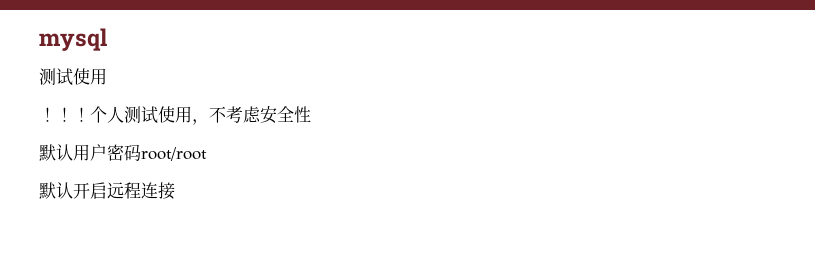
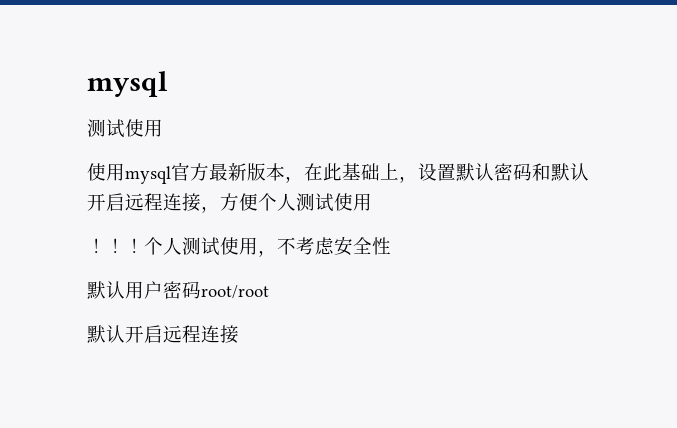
(107, 76) none -> [87,163,589,184] [87,193,372,213] // 使用mysql官方最新版本，在此基础上，设置默认密码和默认开启远程连接，方便个人测试使用

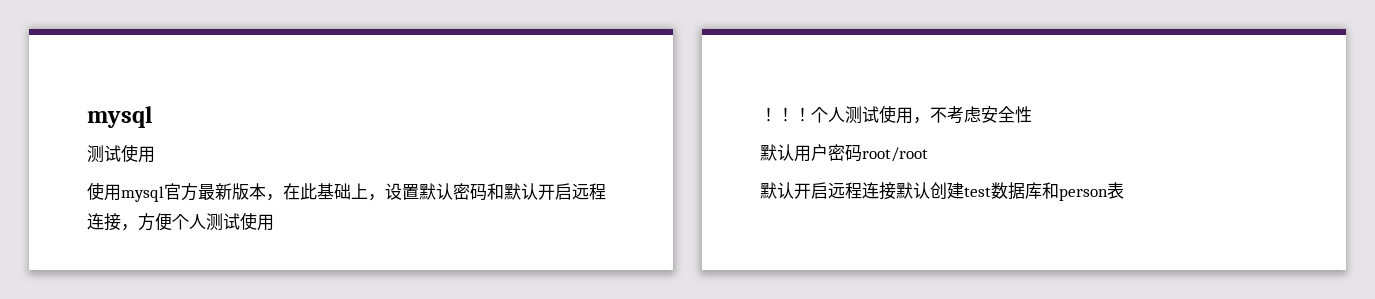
(239, 334) none -> [896,182,1124,201] 默认创建test数据库和person表

